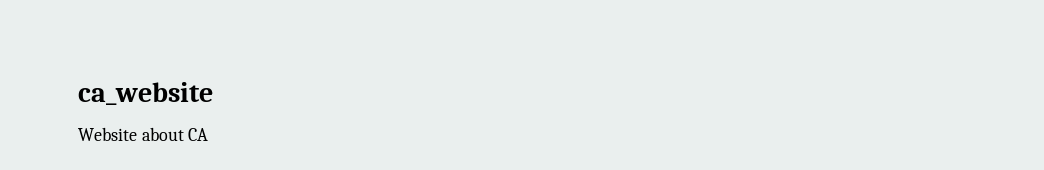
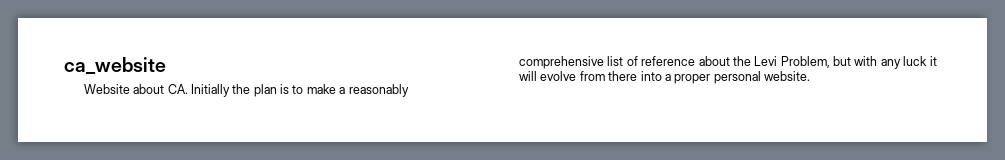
[188,128,209,141] CA -> [167,84,409,97] [519,56,937,69] [519,71,810,84] CA. Initially the plan is to make a reasonably comprehensive list of reference about the Levi Problem, but with any luck it will evolve from there into a proper personal website.

